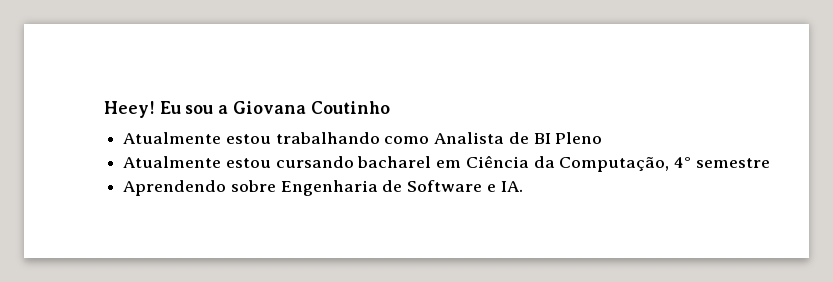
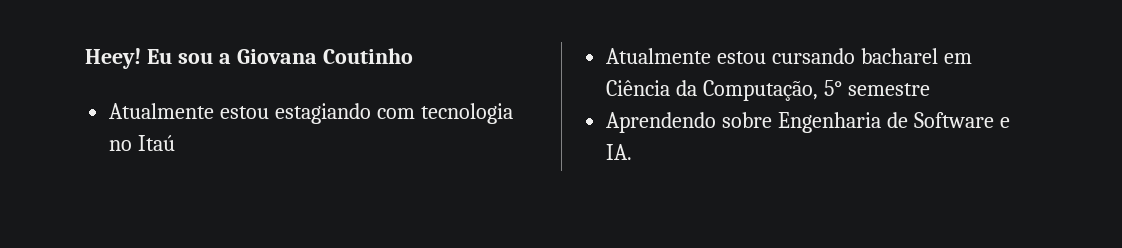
[275,132,603,144] trabalhando como Analista de BI Pleno -> [275,103,513,124] [109,135,176,151] estagiando com tecnologia no Itaú
[674,157,692,168] 4° -> [824,80,843,96] 5°

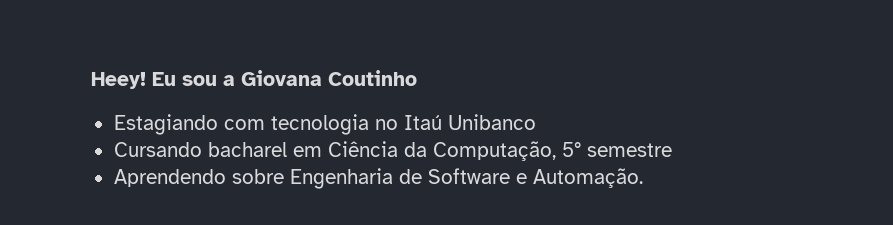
[109,103,372,124] Atualmente estou estagiando -> [113,114,218,135] Estagiando
[606,48,856,64] // Atualmente estou cursando -> [447,114,536,130] [113,142,202,157] Unibanco // Cursando
[606,144,633,160] IA. -> [532,168,643,188] Automação.

